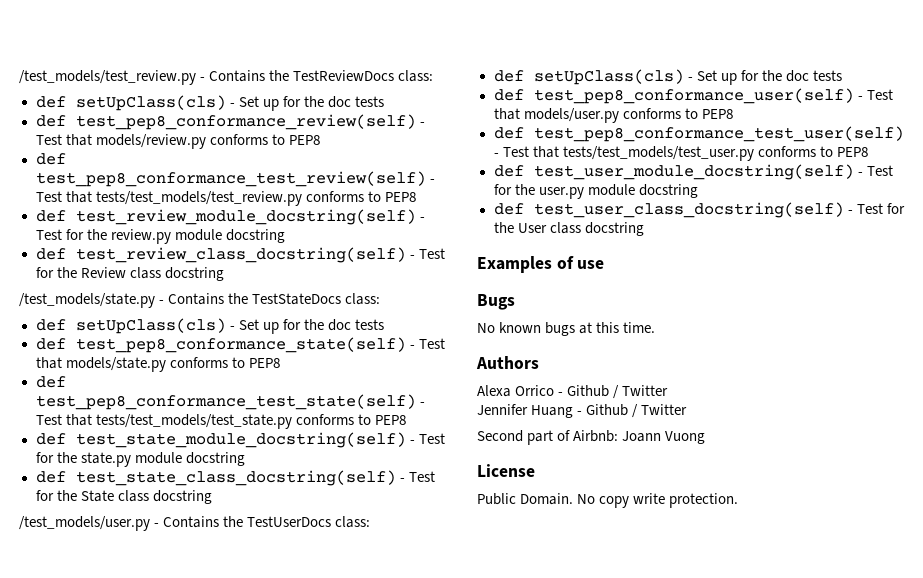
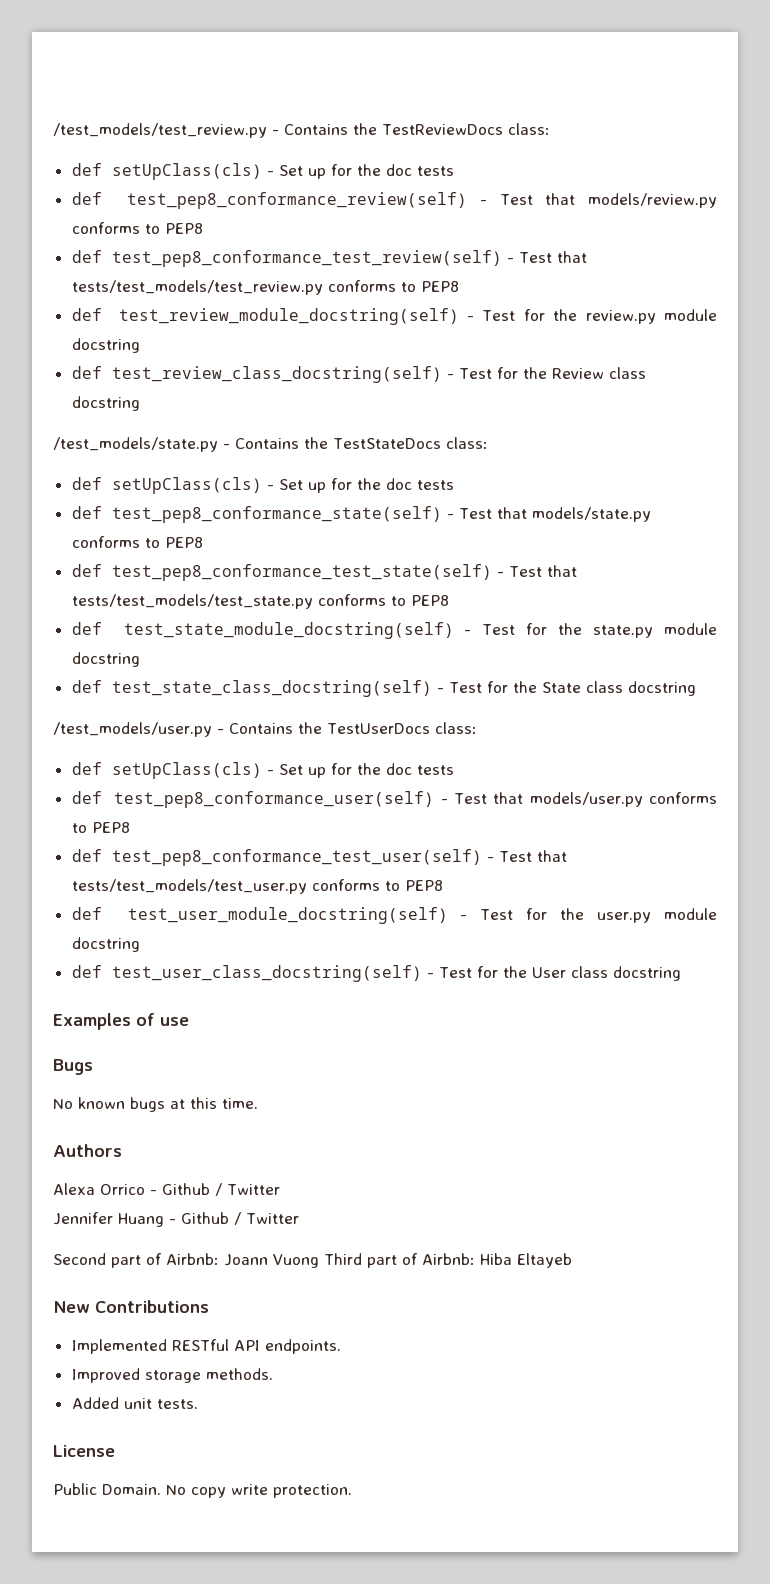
(706, 437) none -> [324,1253,572,1268] [53,1300,209,1313] [71,1339,341,1354] [71,1368,273,1383] [71,1397,198,1409] Third part of Airbnb: Hiba Eltayeb // New Contributions // Implemented RESTful API endpoints. // Improved storage methods. // Added unit tests.

